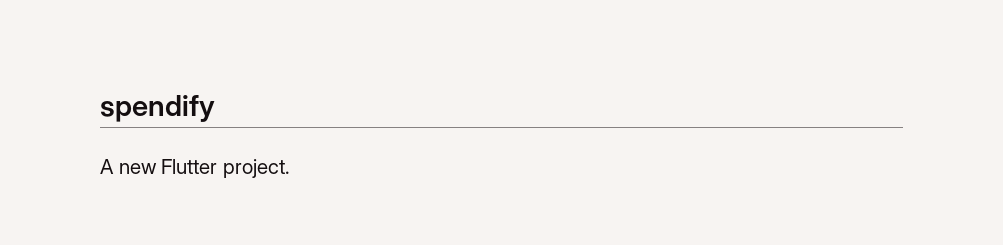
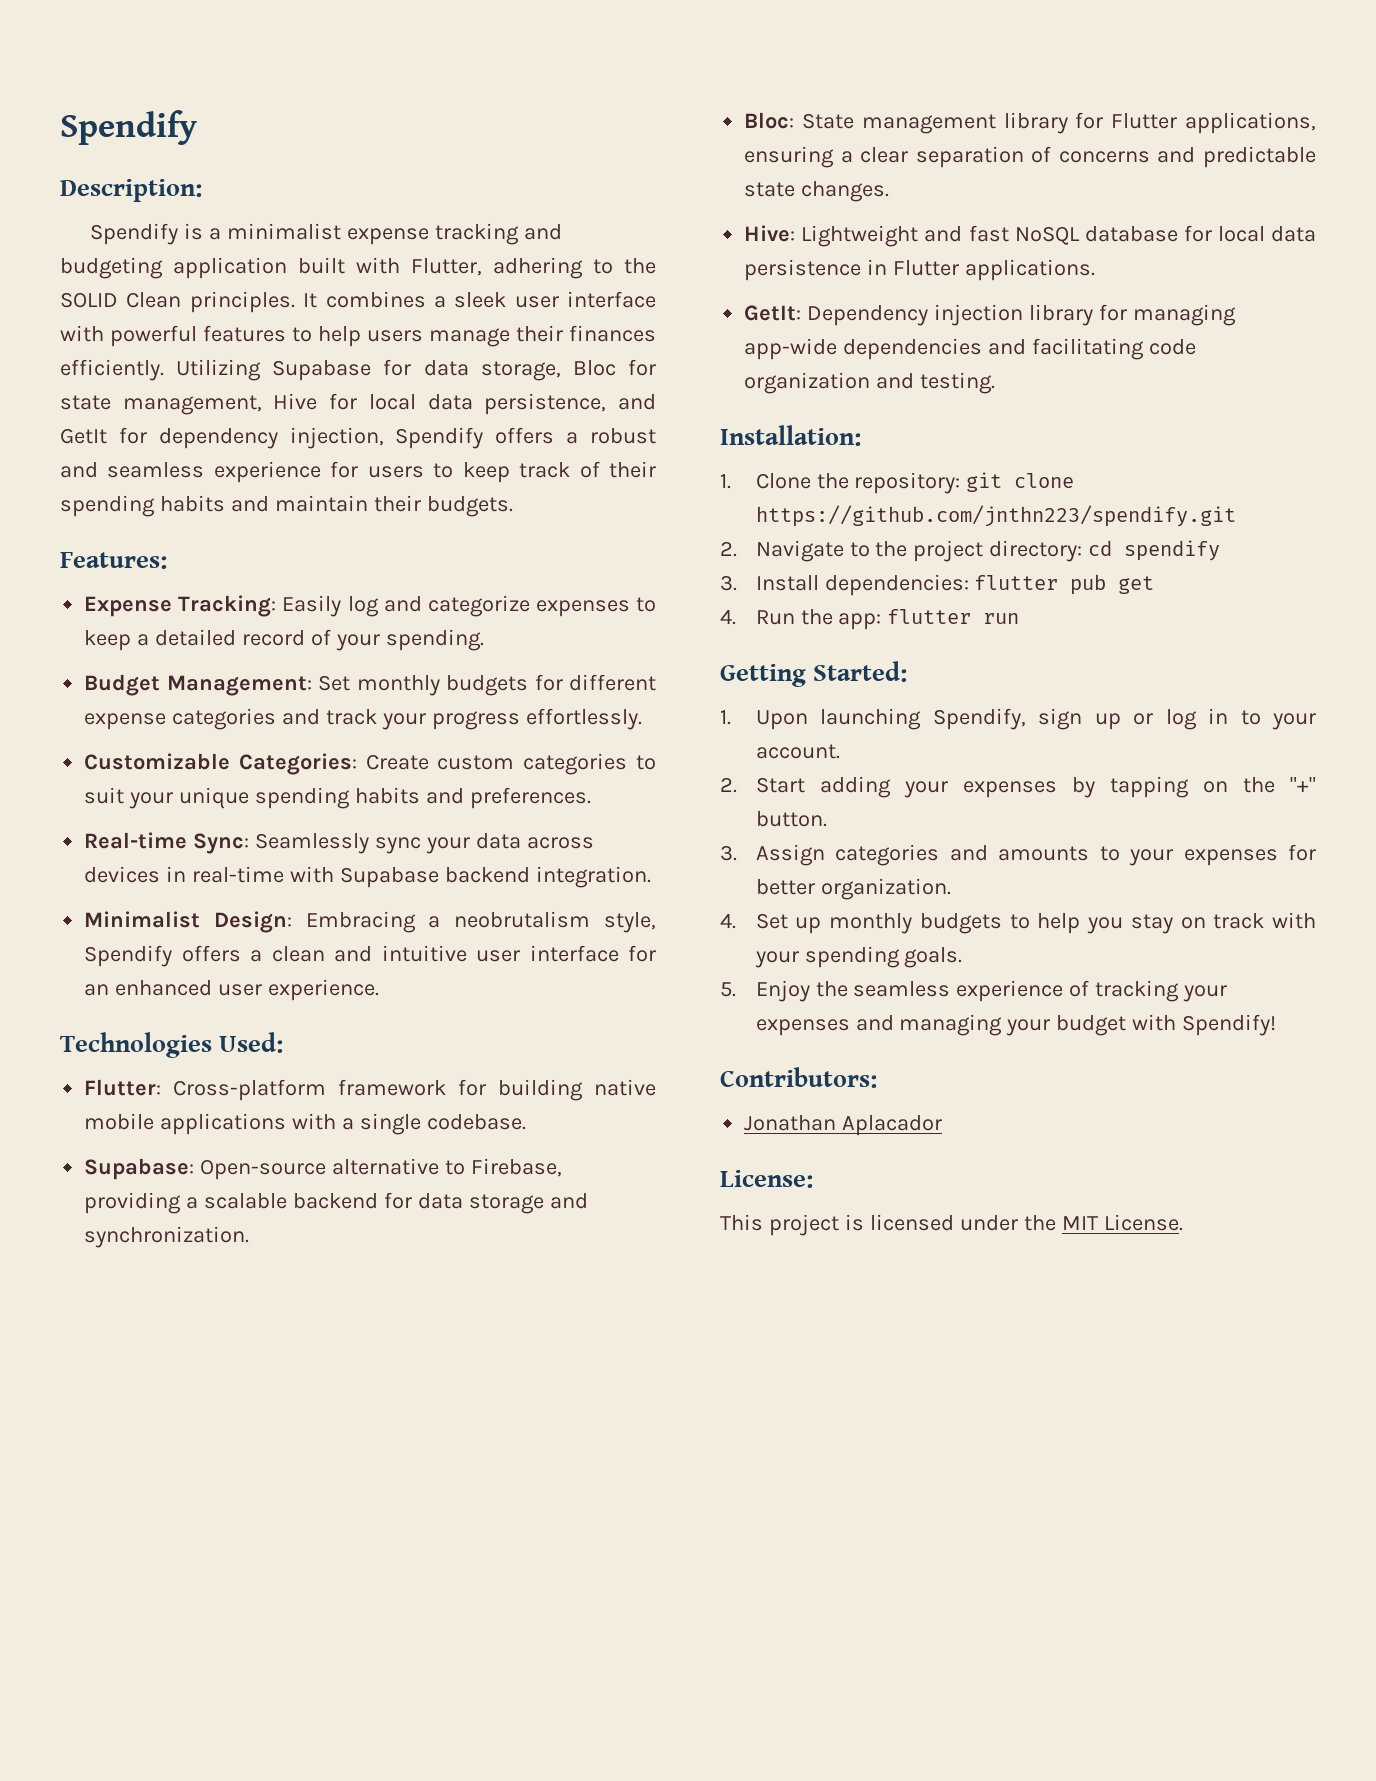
[100,95,215,122] [100,159,290,178] spendify // A new Flutter project. -> [60,110,197,145] [60,179,202,202] [89,223,562,245] [60,257,656,279] [60,291,656,313] [60,325,656,347] [60,359,657,381] [60,393,657,415] [60,427,656,449] [60,461,657,483] [60,495,513,517] [60,552,167,569] [84,595,656,617] [84,629,484,651] [84,674,656,696] [84,708,642,730] [84,753,656,775] [84,787,591,809] [84,832,594,854] [84,866,651,888] [84,911,656,933] [84,945,657,967] [84,979,380,1001] [60,1032,284,1058] [84,1079,656,1101] [84,1113,526,1135] [84,1158,562,1180] [84,1192,588,1214] [84,1226,250,1248] [744,112,1316,134] [744,146,1316,168] [744,181,890,202] [744,225,1316,247] [744,259,1096,281] [744,304,1236,326] [744,338,1196,360] [744,372,996,394] [720,425,861,446] [720,472,1075,494] [755,505,1236,527] [720,540,1221,562] [720,574,1155,596] [720,609,1020,630] [720,661,908,687] [720,708,1316,730] [755,744,840,759] [720,776,1316,798] [755,811,827,827] [720,844,1316,866] [755,878,951,900] [720,912,1316,934] [754,946,963,968] [720,980,1228,1002] [755,1014,1277,1036] [720,1067,877,1088] [744,1115,943,1136] [720,1170,813,1188] [720,1214,1183,1236] Spendify // Description: // Spendify is a minimalist expense tracking and budgeting application built with Flutter, adhering to the SOLID Clean principles. It combines a sleek user interface with powerful features to help users manage their finances efficiently. Utilizing Supabase for data storage, Bloc for state management, Hive for local data persistence, and GetIt for dependency injection, Spendify offers a robust and seamless experience for users to keep track of their spending habits and maintain their budgets. // Features: // Expense Tracking: Easily log and categorize expenses to keep a detailed record of your spending. // Budget Management: Set monthly budgets for different expense categories and track your progress effortlessly. // Customizable Categories: Create custom categories to suit your unique spending habits and preferences. // Real-time Sync: Seamlessly sync your data across devices in real-time with Supabase backend integration. // Minimalist Design: Embracing a neobrutalism style, Spendify offers a clean and intuitive user interface for an enhanced user experience. // Technologies Used: // Flutter: Cross-platform framework for building native mobile applications with a single codebase. // Supabase: Open-source alternative to Firebase, providing a scalable backend for data storage and synchronization. // Bloc: State management library for Flutter applications, ensuring a clear separation of concerns and predictable state changes. // Hive: Lightweight and fast NoSQL database for local data persistence in Flutter applications. // GetIt: Dependency injection library for managing app-wide dependencies and facilitating code organization and testing. // Installation: // 1. Clone the repository: git clone https://github.com/jnthn223/spendify.git // 2. Navigate to the project directory: cd spendify // 3. Install dependencies: flutter pub get // 4. Run the app: flutter run // Getting Started: // 1. Upon launching Spendify, sign up or log in to your account. // 2. Start adding your expenses by tapping on the "+" button. // 3. Assign categories and amounts to your expenses for better organization. // 4. Set up monthly budgets to help you stay on track with your spending goals. // 5. Enjoy the seamless experience of tracking your expenses and managing your budget with Spendify! // Contributors: // Jonathan Aplacador // License: // This project is licensed under the MIT License.

